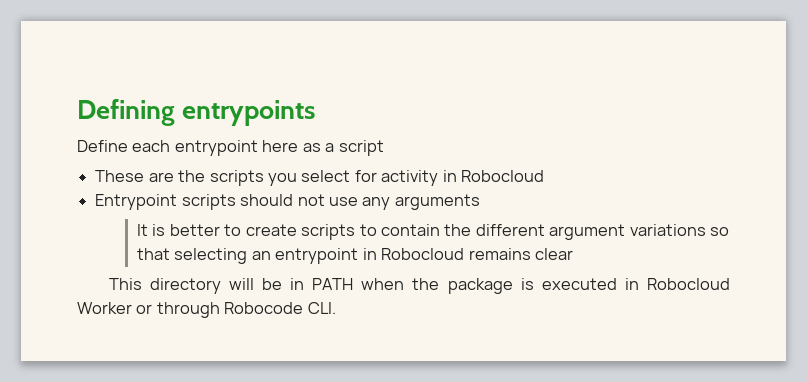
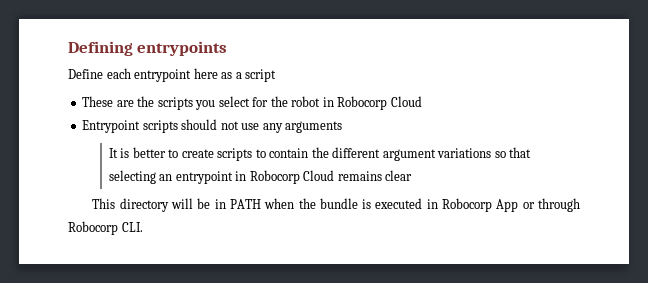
[381,170,545,186] activity in Robocloud -> [270,96,422,110] the robot in Robocorp Cloud
[381,248,465,260] Robocloud -> [249,170,335,184] Robocorp Cloud
[447,278,513,294] package -> [319,198,358,209] bundle
[647,278,730,290] [77,302,132,314] Robocloud Worker -> [442,198,519,212] Robocorp App
[224,302,304,314] Robocode -> [68,221,118,235] Robocorp

